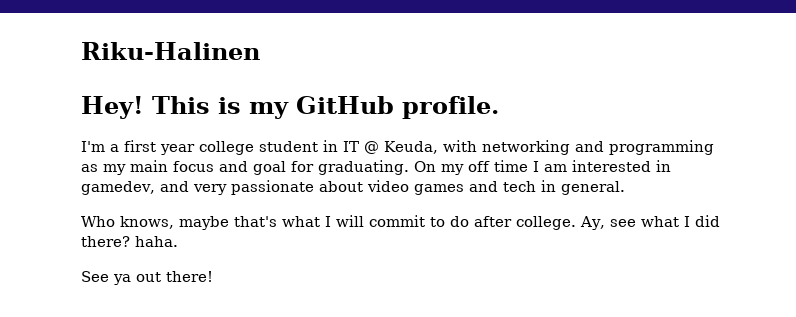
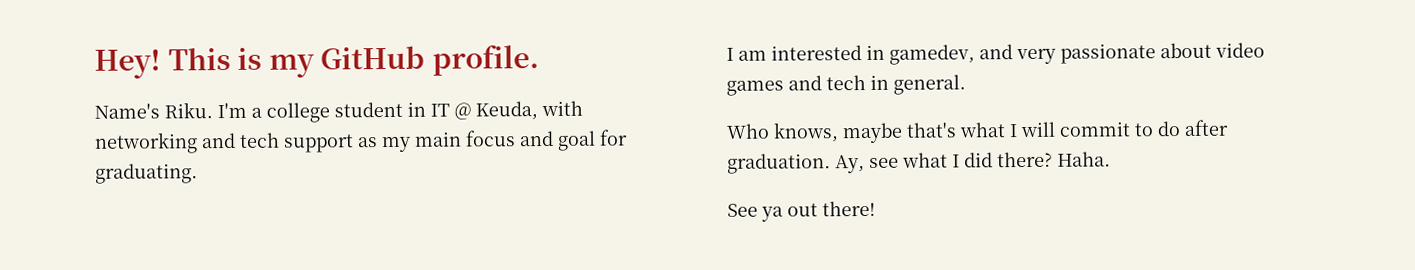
[81,42,260,60] Riku-Halinen // -> (94, 64) none
[81,140,195,155] I'm a first year -> [94,102,262,119] Name's Riku. I'm a
[609,140,714,155] programming -> [239,132,354,153] tech support
[414,160,528,175] On my off time -> (198, 173) //
[516,216,576,230] college. -> [727,153,831,174] graduation.
[135,236,178,247] haha. -> [1057,151,1111,167] Haha.

